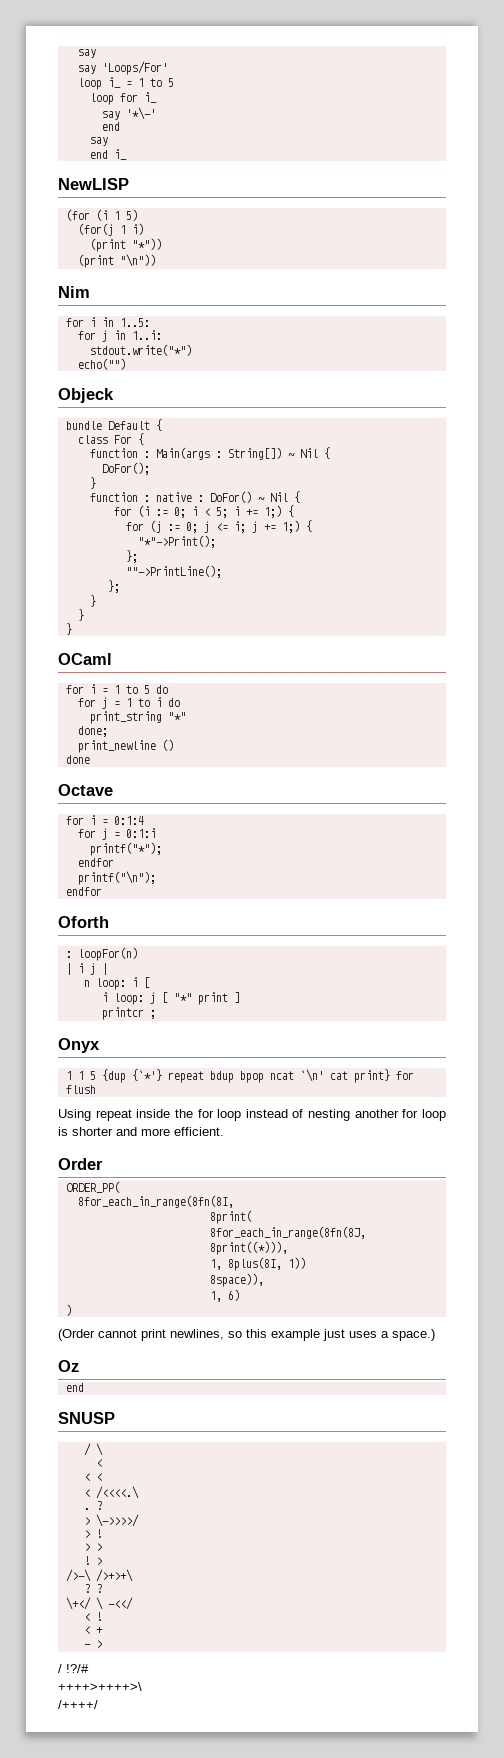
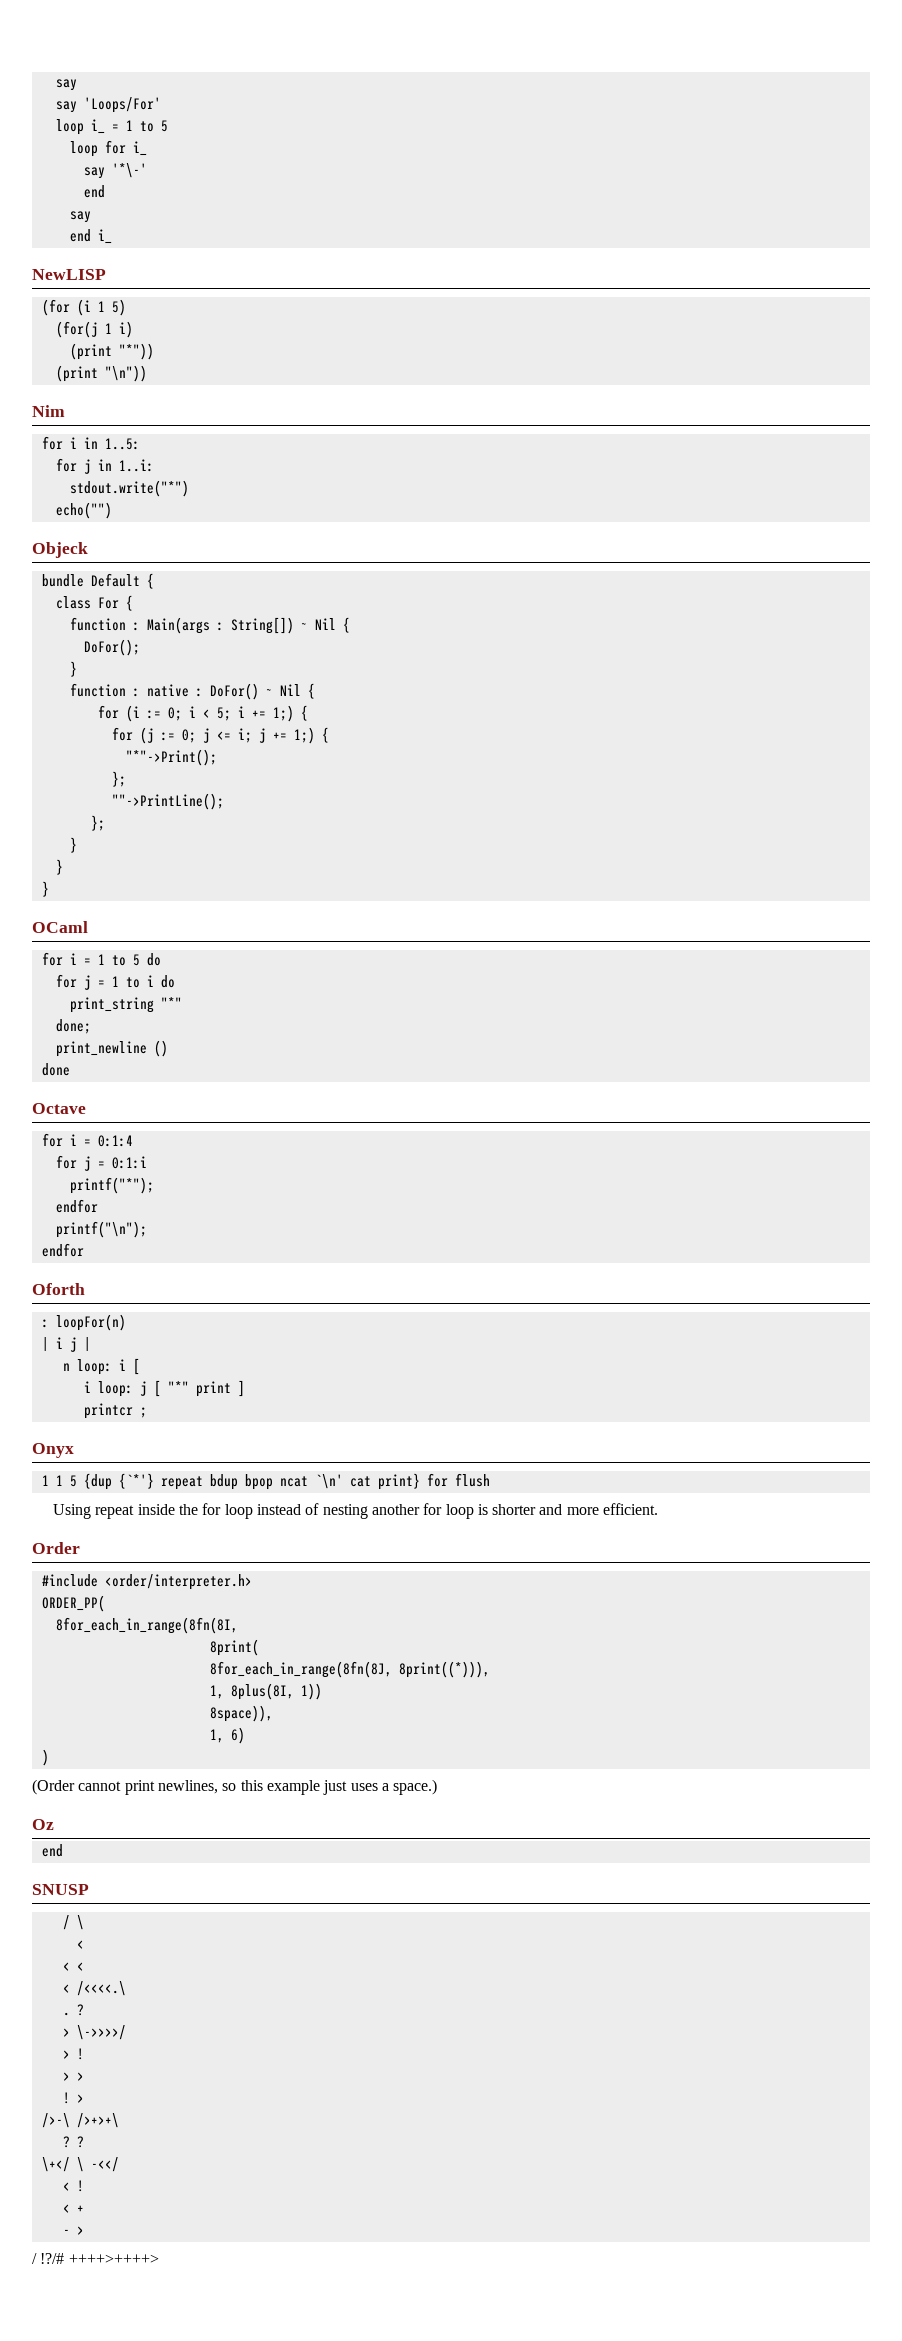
(103, 1164) none -> [41,1574,252,1590] // #include <order/interpreter.h>
[58,1682,142,1691] [58,1700,98,1709] // ++++>++++>\ // /++++/ -> [68,2254,159,2264] ++++>++++>

